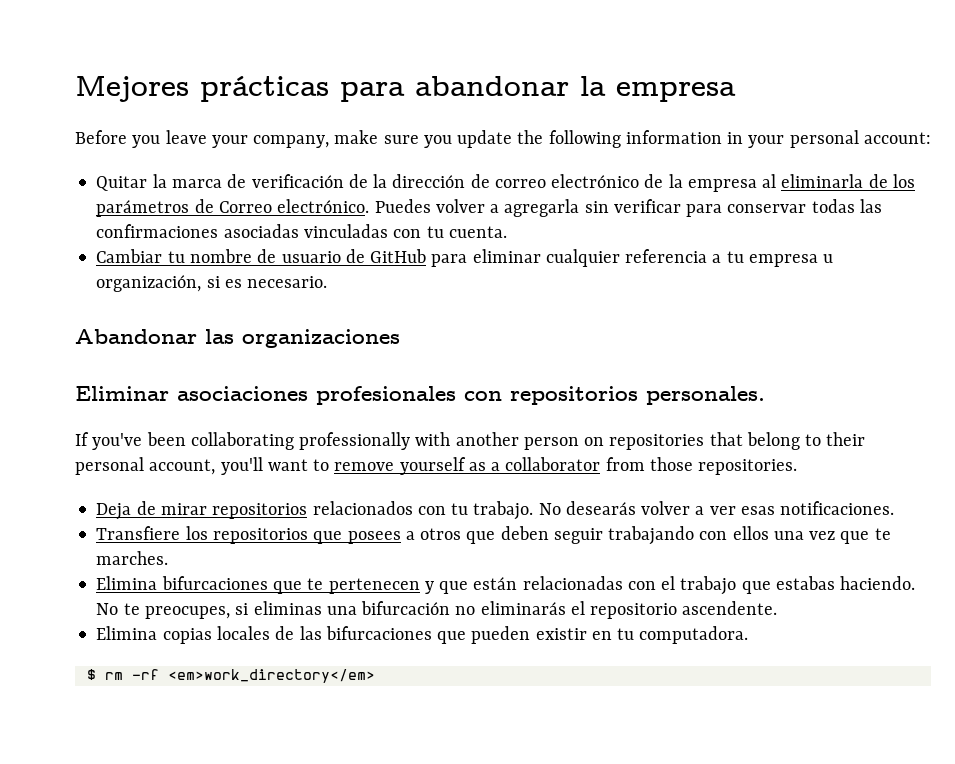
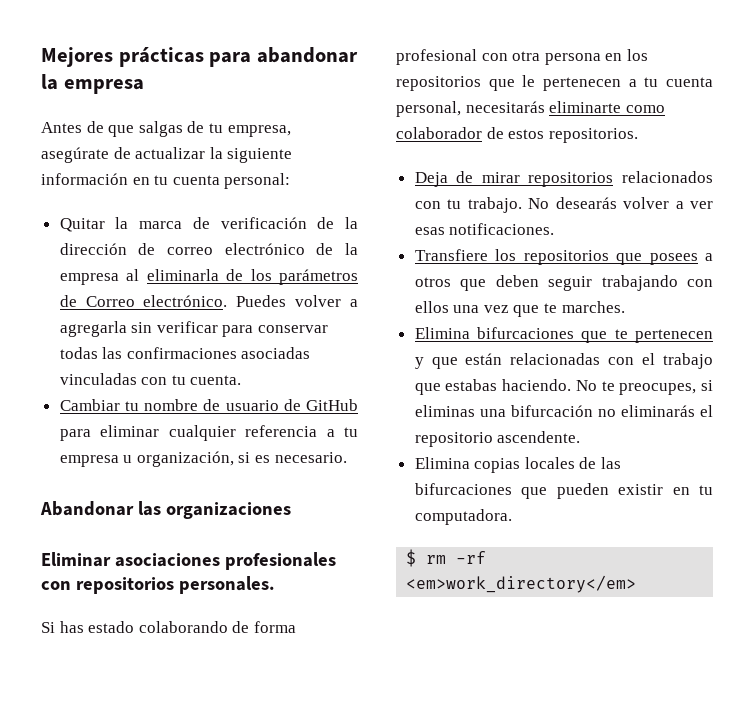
[75,130,931,148] Before you leave your company, make sure you update the following information in your personal account: -> [41,121,291,137] [41,147,293,163] [41,173,291,189] Antes de que salgas de tu empresa, asegúrate de actualizar la siguiente información en tu cuenta personal:
[75,432,866,450] [75,457,798,475] If you've been collaborating professionally with another person on repositories that belong to their personal account, you'll want to remove yourself as a collaborator from those repositories. -> [41,621,296,633] [396,49,648,65] [396,75,713,91] [396,101,665,117] [396,127,638,143] Si has estado colaborando de forma profesional con otra persona en los repositorios que le pertenecen a tu cuenta personal, necesitarás eliminarte como colaborador de estos repositorios.

